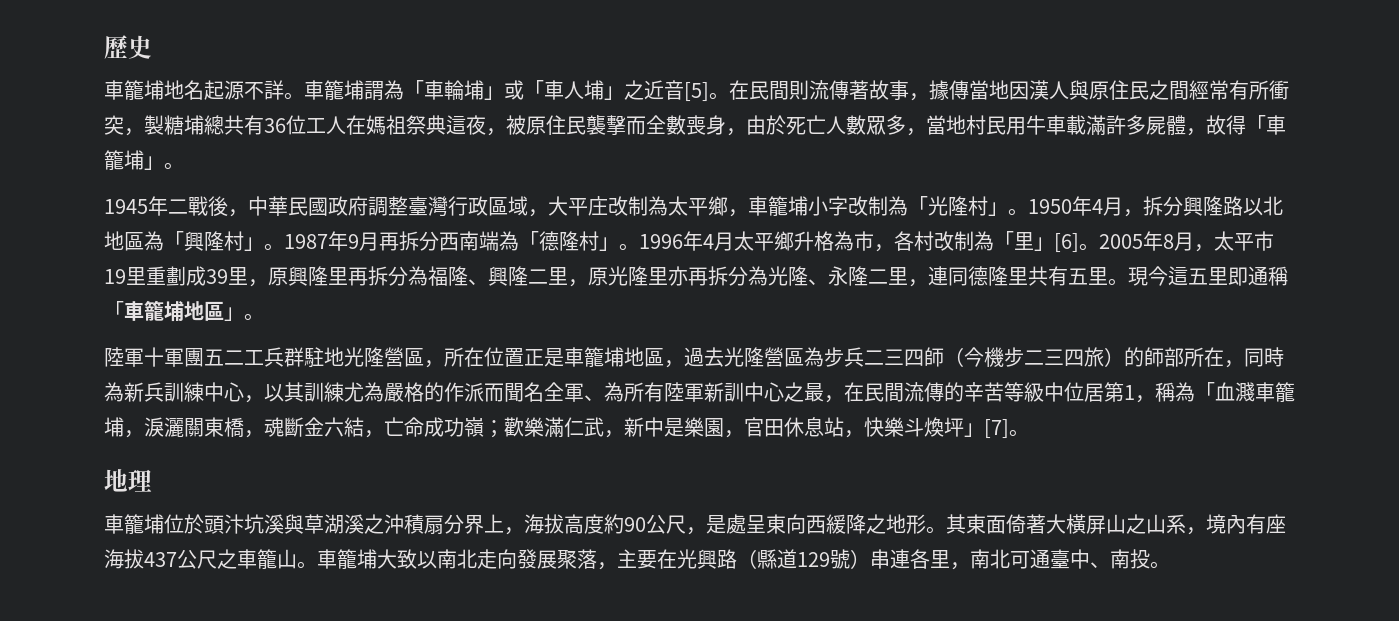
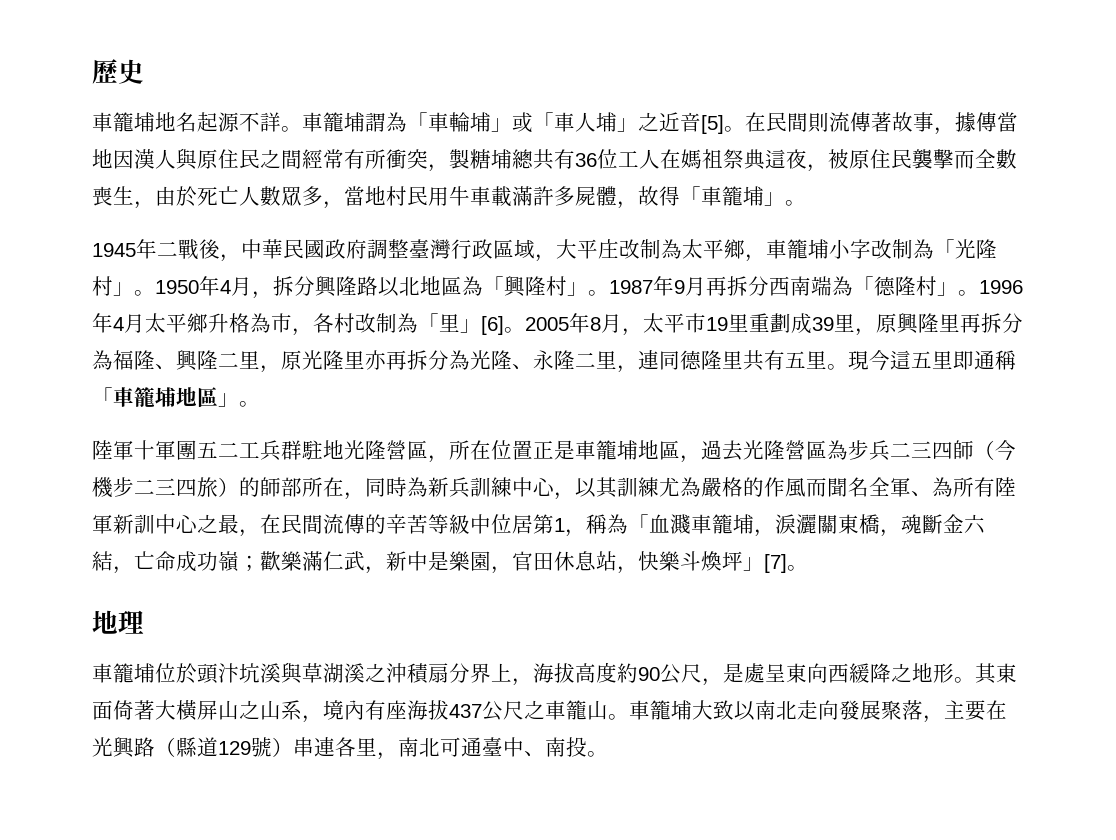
[706,115,726,135] 身 -> [113,186,134,205] 生
[464,383,484,402] 派 -> [785,478,806,497] 風

